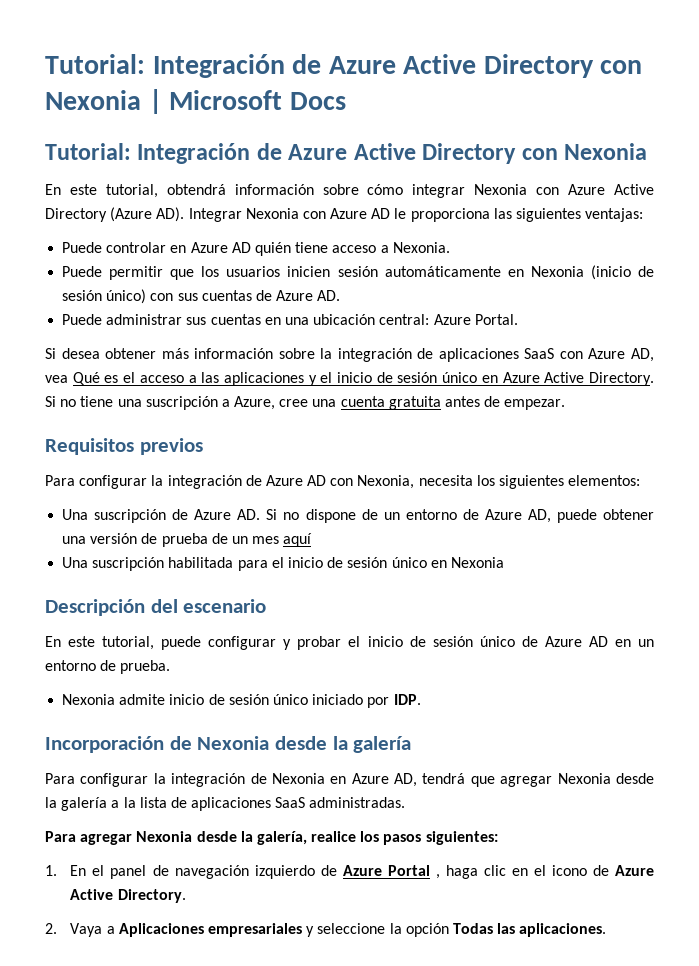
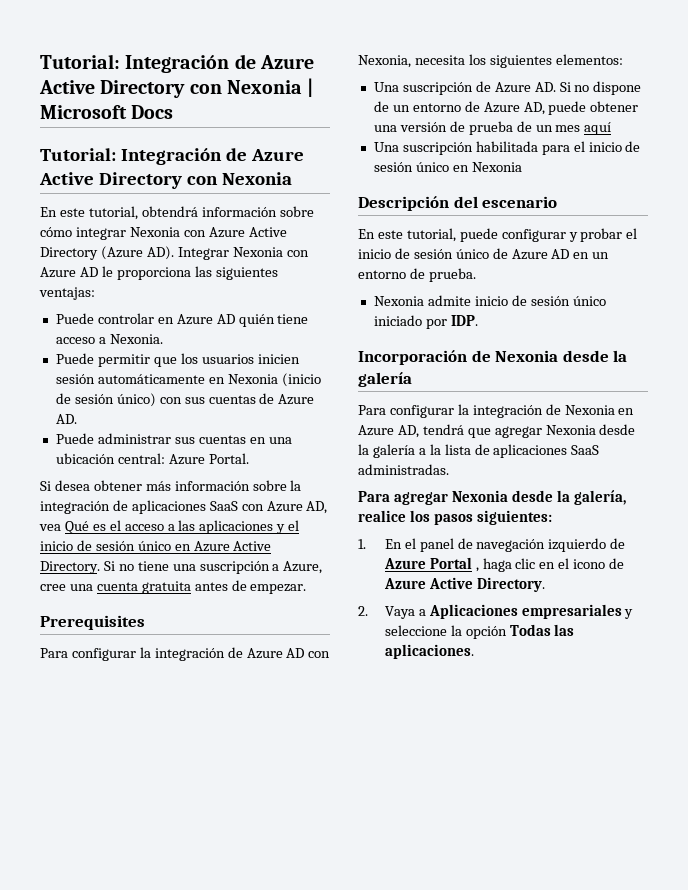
[45,438,203,455] Requisitos previos -> [40,615,145,630] Prerequisites

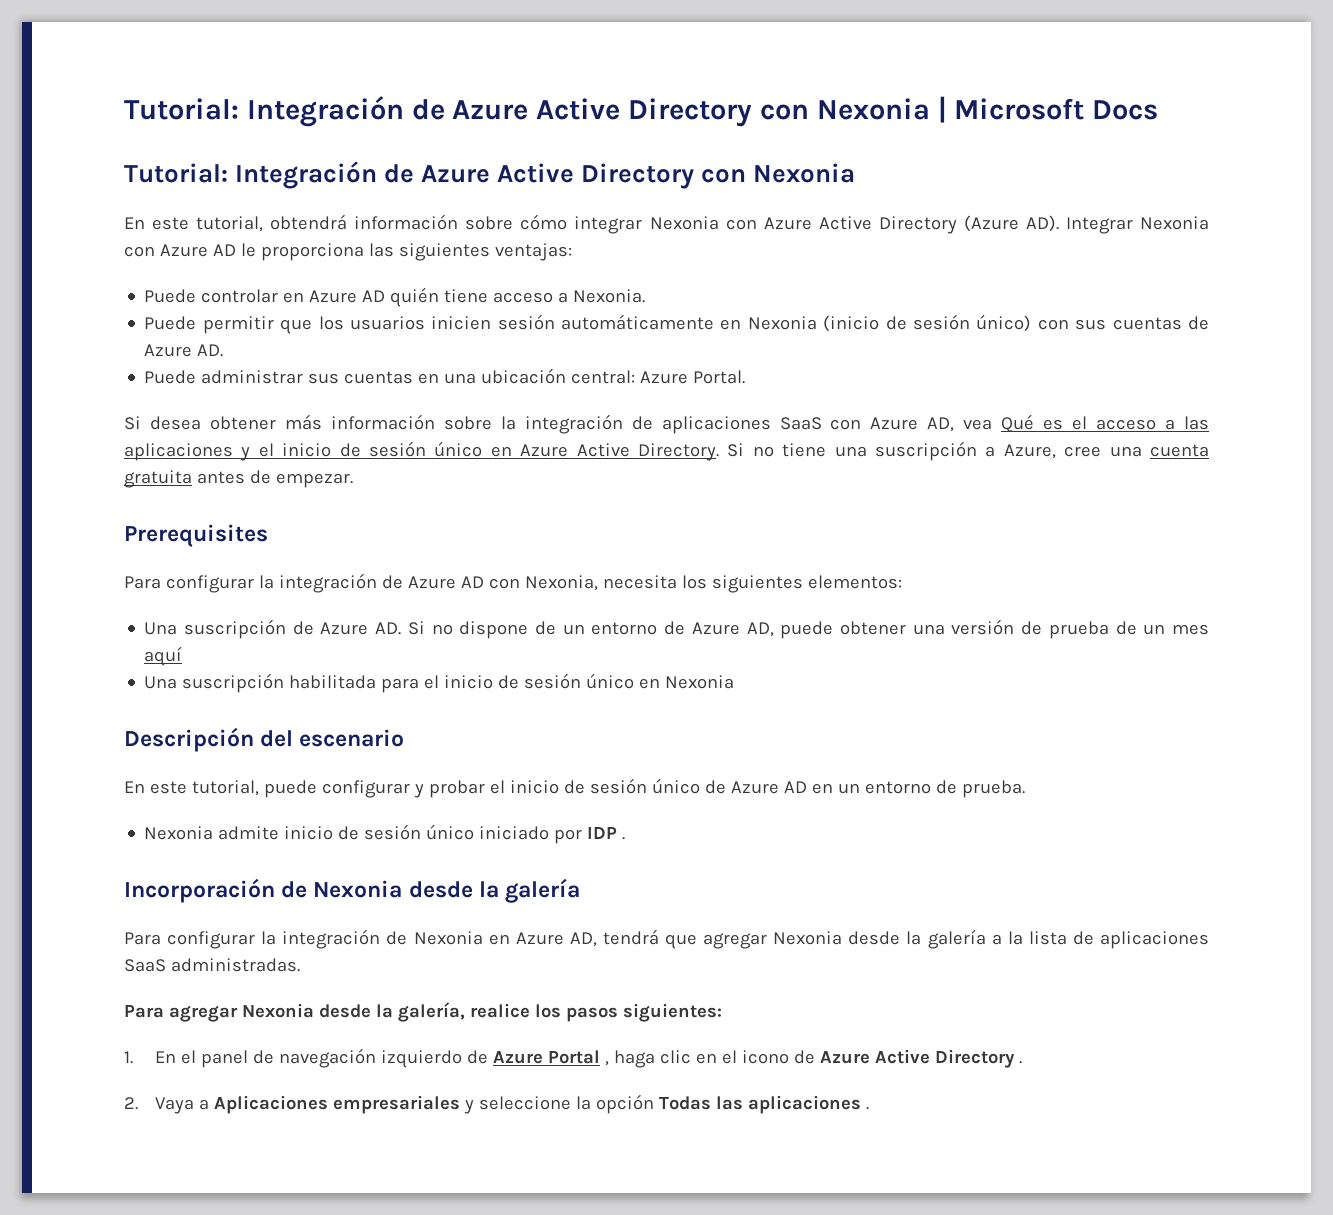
[450,315,478,326] IDP. -> [587,827,626,840] IDP .
[476,577,545,592] Directory. -> [934,1049,1022,1068] Directory .
[384,644,474,659] aplicaciones. -> [747,1095,869,1114] aplicaciones .

